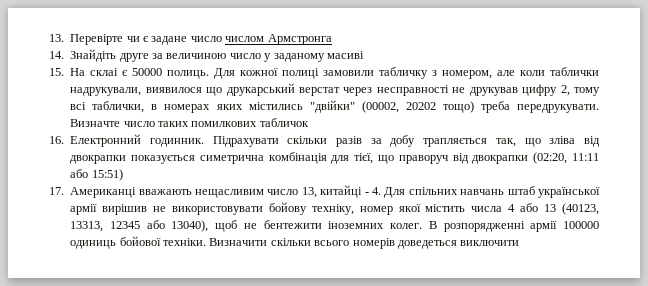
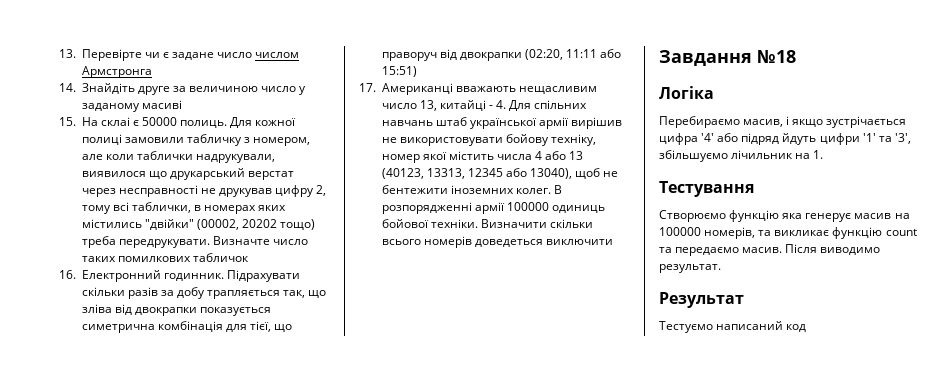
(520, 243) none -> [659,50,796,66] [659,86,714,100] [659,116,907,128] [659,133,911,145] [659,150,824,162] [659,181,754,197] [659,210,910,222] [659,227,917,239] [659,244,881,256] [659,264,721,273] [659,292,744,308] [659,321,807,333] // Завдання №18 // Логіка // Перебираємо масив, і якщо зустрічається цифра '4' або підряд йдуть цифри '1' та '3', збільшуємо лічильник на 1. // Тестування // Створюємо функцію яка генерує масив на 100000 номерів, та викликає функцію count та передаємо масив. Після виводимо результат. // Результат // Тестуємо написаний код

